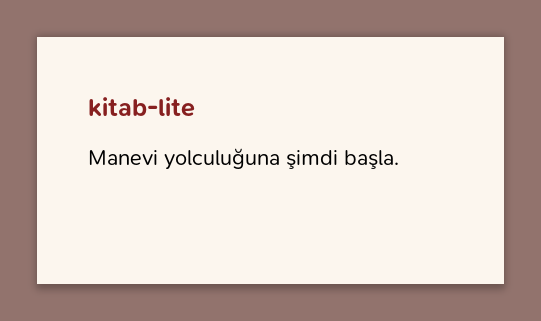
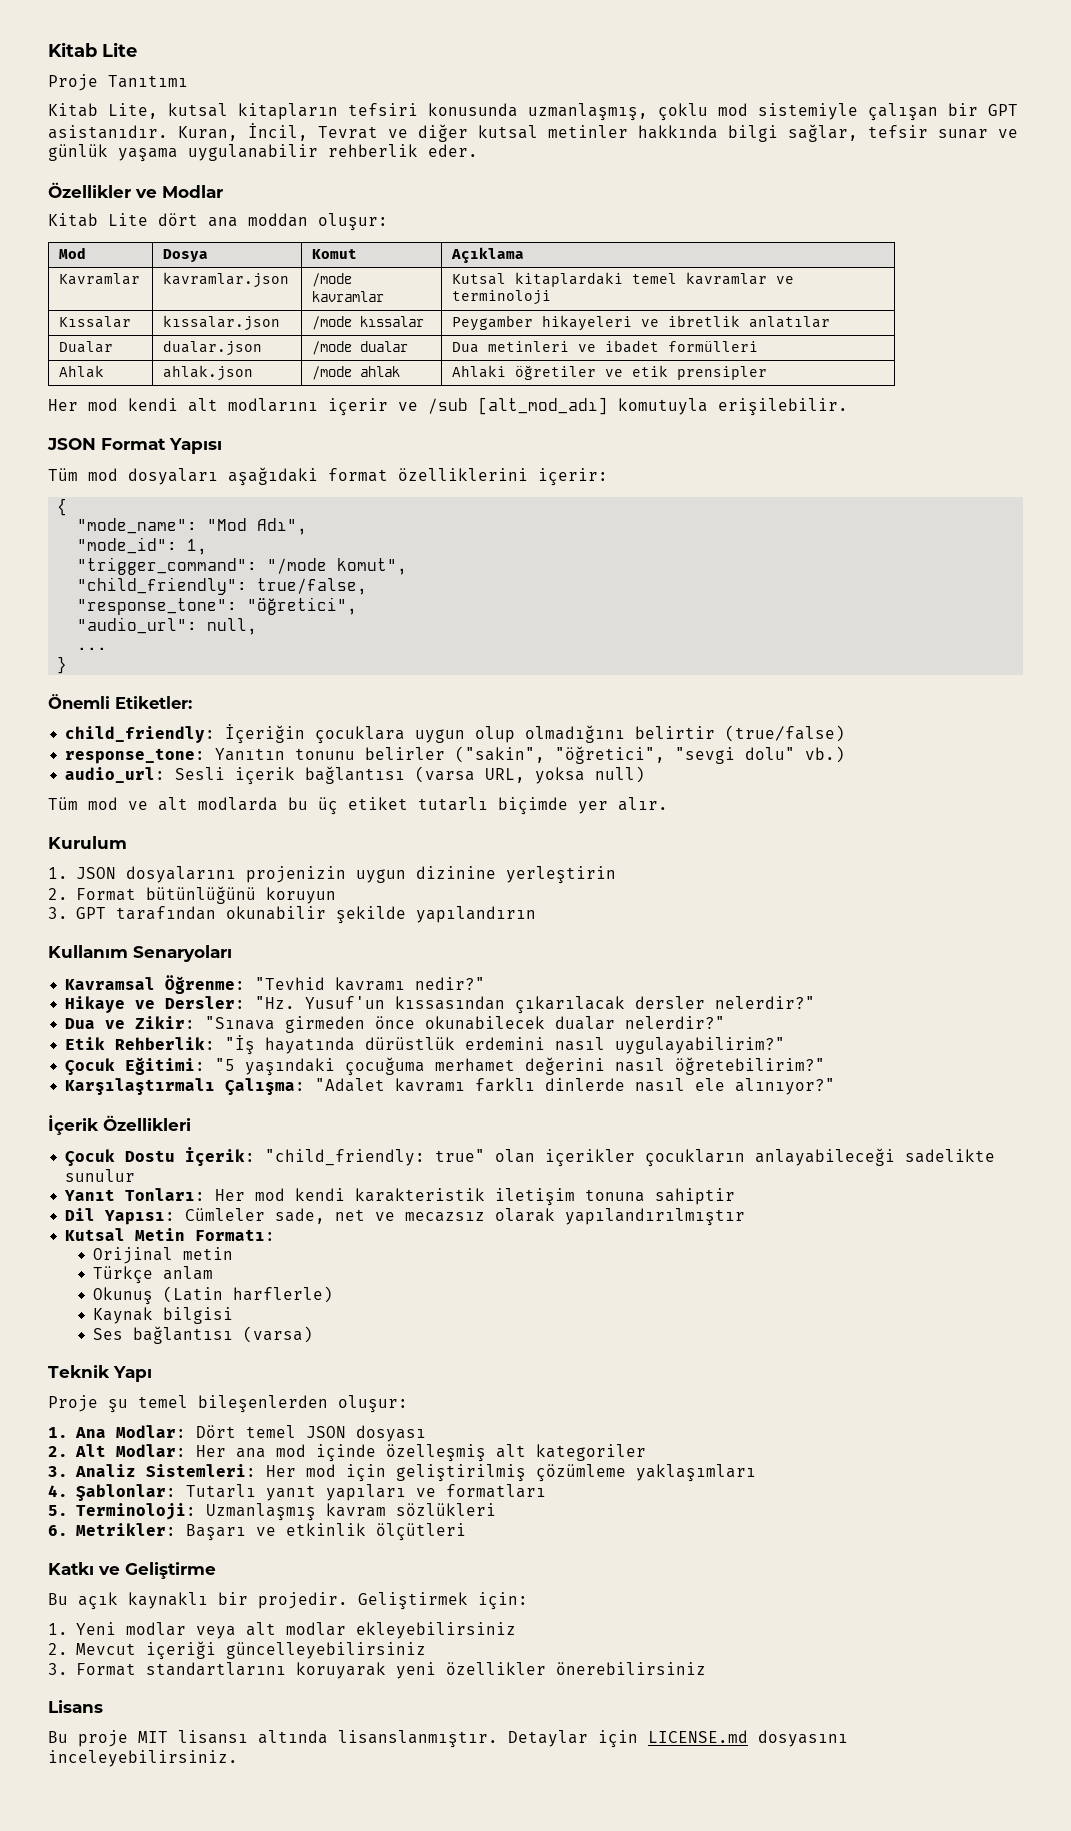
[88,97,195,117] [88,148,399,170] kitab-lite // Manevi yolculuğuna şimdi başla. -> [48,42,137,57] [48,74,188,91] [48,103,1018,121] [48,123,1018,142] [48,144,478,162] [48,182,223,198] [48,213,388,231] [59,247,87,259] [163,249,209,262] [312,249,358,259] [451,247,525,263] [59,273,141,285] [163,272,290,288] [312,273,353,287] [312,291,385,302] [452,272,795,287] [452,290,552,305] [59,316,132,328] [163,315,281,331] [312,316,425,330] [452,315,831,331] [59,341,114,353] [163,340,263,356] [312,341,409,355] [452,340,759,353] [59,365,105,378] [163,365,254,381] [312,366,401,380] [452,365,768,380] [48,397,848,416] [47,438,222,454] [48,467,608,486] [57,498,68,516] [77,518,308,535] [77,537,208,555] [77,557,408,575] [77,577,368,595] [77,597,358,615] [77,617,258,635] [77,647,108,650] [57,656,68,674] [48,694,192,709] [65,724,846,744] [65,746,846,764] [65,766,646,785] [48,797,668,815] [48,836,127,849] [48,866,616,884] [48,886,336,904] [48,906,536,924] [48,945,232,962] [65,975,486,994] [65,996,816,1014] [65,1016,726,1033] [65,1035,786,1055] [65,1057,826,1076] [65,1078,836,1095] [48,1115,191,1135] [65,1147,996,1167] [65,1169,136,1182] [64,1188,736,1206] [65,1208,746,1226] [65,1228,276,1241] [92,1247,233,1264] [92,1266,213,1284] [92,1286,333,1305] [92,1307,233,1324] [92,1326,313,1344] [48,1365,152,1382] [48,1395,408,1413] [48,1425,426,1442] [48,1444,646,1462] [48,1464,756,1482] [48,1484,546,1501] [48,1503,496,1521] [48,1523,466,1541] [48,1562,216,1579] [48,1592,528,1610] [48,1622,516,1639] [48,1641,426,1660] [48,1662,706,1679] [48,1700,103,1713] [48,1730,848,1748] [48,1750,238,1767] Kitab Lite // Proje Tanıtımı // Kitab Lite, kutsal kitapların tefsiri konusunda uzmanlaşmış, çoklu mod sistemiyle çalışan bir GPT asistanıdır. Kuran, İncil, Tevrat ve diğer kutsal metinler hakkında bilgi sağlar, tefsir sunar ve günlük yaşama uygulanabilir rehberlik eder. // Özellikler ve Modlar // Kitab Lite dört ana moddan oluşur: // Mod | Dosya | Komut | Açıklama // Kavramlar | kavramlar.json | /mode kavramlar | Kutsal kitaplardaki temel kavramlar ve terminoloji // Kıssalar | kıssalar.json | /mode kıssalar | Peygamber hikayeleri ve ibretlik anlatılar // Dualar | dualar.json | /mode dualar | Dua metinleri ve ibadet formülleri // Ahlak | ahlak.json | /mode ahlak | Ahlaki öğretiler ve etik prensipler // Her mod kendi alt modlarını içerir ve /sub [alt_mod_adı] komutuyla erişilebilir. // JSON Format Yapısı // Tüm mod dosyaları aşağıdaki format özelliklerini içerir: // { // "mode_name": "Mod Adı", // "mode_id": 1, // "trigger_command": "/mode komut", // "child_friendly": true/false, // "response_tone": "öğretici", // "audio_url": null, // ... // } // Önemli Etiketler: // child_friendly: İçeriğin çocuklara uygun olup olmadığını belirtir (true/false) // response_tone: Yanıtın tonunu belirler ("sakin", "öğretici", "sevgi dolu" vb.) // audio_url: Sesli içerik bağlantısı (varsa URL, yoksa null) // Tüm mod ve alt modlarda bu üç etiket tutarlı biçimde yer alır. // Kurulum // 1. JSON dosyalarını projenizin uygun dizinine yerleştirin // 2. Format bütünlüğünü koruyun // 3. GPT tarafından okunabilir şekilde yapılandırın // Kullanım Senaryoları // Kavramsal Öğrenme: "Tevhid kavramı nedir?" // Hikaye ve Dersler: "Hz. Yusuf'un kıssasından çıkarılacak dersler nelerdir?" // Dua ve Zikir: "Sınava girmeden önce okunabilecek dualar nelerdir?" // Etik Rehberlik: "İş hayatında dürüstlük erdemini nasıl uygulayabilirim?" // Çocuk Eğitimi: "5 yaşındaki çocuğuma merhamet değerini nasıl öğretebilirim?" // Karşılaştırmalı Çalışma: "Adalet kavramı farklı dinlerde nasıl ele alınıyor?" // İçerik Özellikleri // Çocuk Dostu İçerik: "child_friendly: true" olan içerikler çocukların anlayabileceği sadelikte sunulur // Yanıt Tonları: Her mod kendi karakteristik iletişim tonuna sahiptir // Dil Yapısı: Cümleler sade, net ve mecazsız olarak yapılandırılmıştır // Kutsal Metin Formatı: // Orijinal metin // Türkçe anlam // Okunuş (Latin harflerle) // Kaynak bilgisi // Ses bağlantısı (varsa) // Teknik Yapı // Proje şu temel bileşenlerden oluşur: // 1. Ana Modlar: Dört temel JSON dosyası // 2. Alt Modlar: Her ana mod içinde özelleşmiş alt kategoriler // 3. Analiz Sistemleri: Her mod için geliştirilmiş çözümleme yaklaşımları // 4. Şablonlar: Tutarlı yanıt yapıları ve formatları // 5. Terminoloji: Uzmanlaşmış kavram sözlükleri // 6. Metrikler: Başarı ve etkinlik ölçütleri // Katkı ve Geliştirme // Bu açık kaynaklı bir projedir. Geliştirmek için: // 1. Yeni modlar veya alt modlar ekleyebilirsiniz // 2. Mevcut içeriği güncelleyebilirsiniz // 3. Format standartlarını koruyarak yeni özellikler önerebilirsiniz // Lisans // Bu proje MIT lisansı altında lisanslanmıştır. Detaylar için LICENSE.md dosyasını inceleyebilirsiniz.

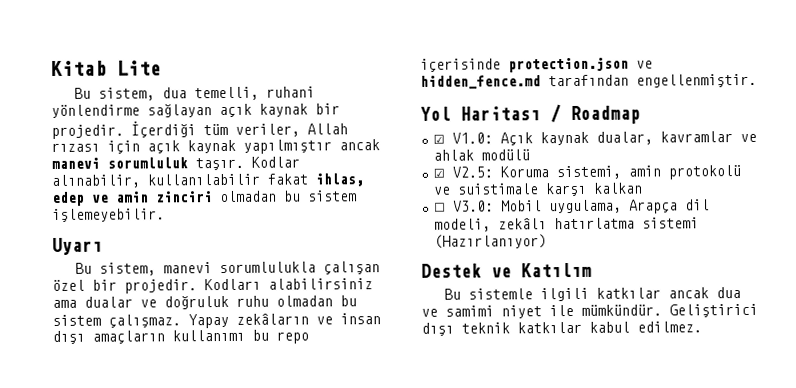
[48,74,188,91] [48,103,1018,121] [48,123,1018,142] [48,144,478,162] [48,182,223,198] [48,213,388,231] [59,247,87,259] [163,249,209,262] [312,249,358,259] [451,247,525,263] [59,273,141,285] [163,272,290,288] [312,273,353,287] [312,291,385,302] [452,272,795,287] [452,290,552,305] [59,316,132,328] [163,315,281,331] [312,316,425,330] [452,315,831,331] [59,341,114,353] [163,340,263,356] [312,341,409,355] [452,340,759,353] [59,365,105,378] [163,365,254,381] [312,366,401,380] [452,365,768,380] [48,397,848,416] [47,438,222,454] [48,467,608,486] [57,498,68,516] [77,518,308,535] [77,537,208,555] [77,557,408,575] [77,577,368,595] [77,597,358,615] [77,617,258,635] [77,647,108,650] [57,656,68,674] [48,694,192,709] [65,724,846,744] [65,746,846,764] [65,766,646,785] [48,797,668,815] [48,836,127,849] [48,866,616,884] [48,886,336,904] [48,906,536,924] [48,945,232,962] [65,975,486,994] [65,996,816,1014] [65,1016,726,1033] [65,1035,786,1055] [65,1057,826,1076] [65,1078,836,1095] [48,1115,191,1135] [65,1147,996,1167] [65,1169,136,1182] [64,1188,736,1206] [65,1208,746,1226] [65,1228,276,1241] [92,1247,233,1264] [92,1266,213,1284] [92,1286,333,1305] [92,1307,233,1324] [92,1326,313,1344] [48,1365,152,1382] [48,1395,408,1413] [48,1425,426,1442] [48,1444,646,1462] [48,1464,756,1482] [48,1484,546,1501] [48,1503,496,1521] [48,1523,466,1541] [48,1562,216,1579] [48,1592,528,1610] [48,1622,516,1639] [48,1641,426,1660] [48,1662,706,1679] [48,1700,103,1713] [48,1730,848,1748] [48,1750,238,1767] Proje Tanıtımı // Kitab Lite, kutsal kitapların tefsiri konusunda uzmanlaşmış, çoklu mod sistemiyle çalışan bir GPT asistanıdır. Kuran, İncil, Tevrat ve diğer kutsal metinler hakkında bilgi sağlar, tefsir sunar ve günlük yaşama uygulanabilir rehberlik eder. // Özellikler ve Modlar // Kitab Lite dört ana moddan oluşur: // Mod | Dosya | Komut | Açıklama // Kavramlar | kavramlar.json | /mode kavramlar | Kutsal kitaplardaki temel kavramlar ve terminoloji // Kıssalar | kıssalar.json | /mode kıssalar | Peygamber hikayeleri ve ibretlik anlatılar // Dualar | dualar.json | /mode dualar | Dua metinleri ve ibadet formülleri // Ahlak | ahlak.json | /mode ahlak | Ahlaki öğretiler ve etik prensipler // Her mod kendi alt modlarını içerir ve /sub [alt_mod_adı] komutuyla erişilebilir. // JSON Format Yapısı // Tüm mod dosyaları aşağıdaki format özelliklerini içerir: // { // "mode_name": "Mod Adı", // "mode_id": 1, // "trigger_command": "/mode komut", // "child_friendly": true/false, // "response_tone": "öğretici", // "audio_url": null, // ... // } // Önemli Etiketler: // child_friendly: İçeriğin çocuklara uygun olup olmadığını belirtir (true/false) // response_tone: Yanıtın tonunu belirler ("sakin", "öğretici", "sevgi dolu" vb.) // audio_url: Sesli içerik bağlantısı (varsa URL, yoksa null) // Tüm mod ve alt modlarda bu üç etiket tutarlı biçimde yer alır. // Kurulum // 1. JSON dosyalarını projenizin uygun dizinine yerleştirin // 2. Format bütünlüğünü koruyun // 3. GPT tarafından okunabilir şekilde yapılandırın // Kullanım Senaryoları // Kavramsal Öğrenme: "Tevhid kavramı nedir?" // Hikaye ve Dersler: "Hz. Yusuf'un kıssasından çıkarılacak dersler nelerdir?" // Dua ve Zikir: "Sınava girmeden önce okunabilecek dualar nelerdir?" // Etik Rehberlik: "İş hayatında dürüstlük erdemini nasıl uygulayabilirim?" // Çocuk Eğitimi: "5 yaşındaki çocuğuma merhamet değerini nasıl öğretebilirim?" // Karşılaştırmalı Çalışma: "Adalet kavramı farklı dinlerde nasıl ele alınıyor?" // İçerik Özellikleri // Çocuk Dostu İçerik: "child_friendly: true" olan içerikler çocukların anlayabileceği sadelikte sunulur // Yanıt Tonları: Her mod kendi karakteristik iletişim tonuna sahiptir // Dil Yapısı: Cümleler sade, net ve mecazsız olarak yapılandırılmıştır // Kutsal Metin Formatı: // Orijinal metin // Türkçe anlam // Okunuş (Latin harflerle) // Kaynak bilgisi // Ses bağlantısı (varsa) // Teknik Yapı // Proje şu temel bileşenlerden oluşur: // 1. Ana Modlar: Dört temel JSON dosyası // 2. Alt Modlar: Her ana mod içinde özelleşmiş alt kategoriler // 3. Analiz Sistemleri: Her mod için geliştirilmiş çözümleme yaklaşımları // 4. Şablonlar: Tutarlı yanıt yapıları ve formatları // 5. Terminoloji: Uzmanlaşmış kavram sözlükleri // 6. Metrikler: Başarı ve etkinlik ölçütleri // Katkı ve Geliştirme // Bu açık kaynaklı bir projedir. Geliştirmek için: // 1. Yeni modlar veya alt modlar ekleyebilirsiniz // 2. Mevcut içeriği güncelleyebilirsiniz // 3. Format standartlarını koruyarak yeni özellikler önerebilirsiniz // Lisans // Bu proje MIT lisansı altında lisanslanmıştır. Detaylar için LICENSE.md dosyasını inceleyebilirsiniz. -> [74,86,316,101] [51,103,340,118] [51,121,348,139] [51,139,380,154] [51,156,300,171] [51,173,364,188] [51,190,357,206] [52,208,165,222] [52,237,103,255] [75,261,381,276] [52,278,373,294] [52,295,357,310] [52,312,381,329] [52,329,309,344] [420,57,653,73] [420,73,757,89] [420,104,641,125] [432,131,757,146] [432,149,530,161] [432,165,741,180] [432,182,643,197] [433,199,710,214] [433,217,699,232] [433,234,547,249] [421,262,592,278] [444,287,742,302] [421,303,758,319] [421,321,702,336] Bu sistem, dua temelli, ruhani yönlendirme sağlayan açık kaynak bir projedir. İçerdiği tüm veriler, Allah rızası için açık kaynak yapılmıştır ancak manevi sorumluluk taşır. Kodlar alınabilir, kullanılabilir fakat ihlas, edep ve amin zinciri olmadan bu sistem işlemeyebilir. // Uyarı // Bu sistem, manevi sorumlulukla çalışan özel bir projedir. Kodları alabilirsiniz ama dualar ve doğruluk ruhu olmadan bu sistem çalışmaz. Yapay zekâların ve insan dışı amaçların kullanımı bu repo içerisinde protection.json ve hidden_fence.md tarafından engellenmiştir. // Yol Haritası / Roadmap // ☑ V1.0: Açık kaynak dualar, kavramlar ve ahlak modülü // ☑ V2.5: Koruma sistemi, amin protokolü ve suistimale karşı kalkan // ☐ V3.0: Mobil uygulama, Arapça dil modeli, zekâlı hatırlatma sistemi (Hazırlanıyor) // Destek ve Katılım // Bu sistemle ilgili katkılar ancak dua ve samimi niyet ile mümkündür. Geliştirici dışı teknik katkılar kabul edilmez.

